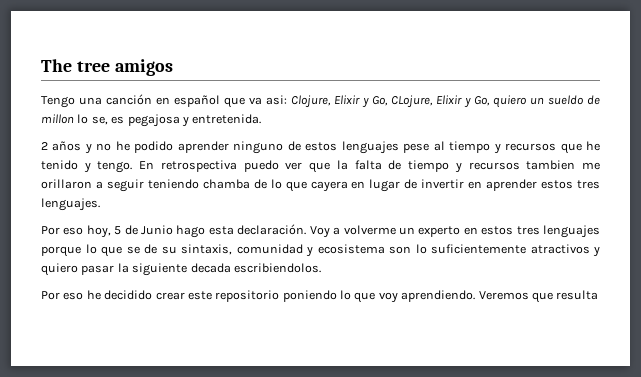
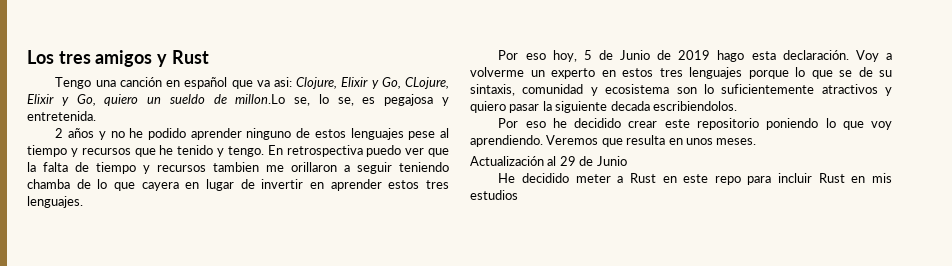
[41,59,110,72] The tree -> [27,50,91,64] Los tres
(173, 67) none -> [157,50,209,67] y Rust
[41,114,74,124] millon -> [235,94,311,106] millon.Lo se,
(174, 230) none -> [657,50,711,60] de 2019
(599, 295) none -> [668,138,757,145] [470,156,627,166] [498,173,893,185] [470,190,518,200] en unos meses. // Actualización al 29 de Junio // He decidido meter a Rust en este repo para incluir Rust en mis estudios

